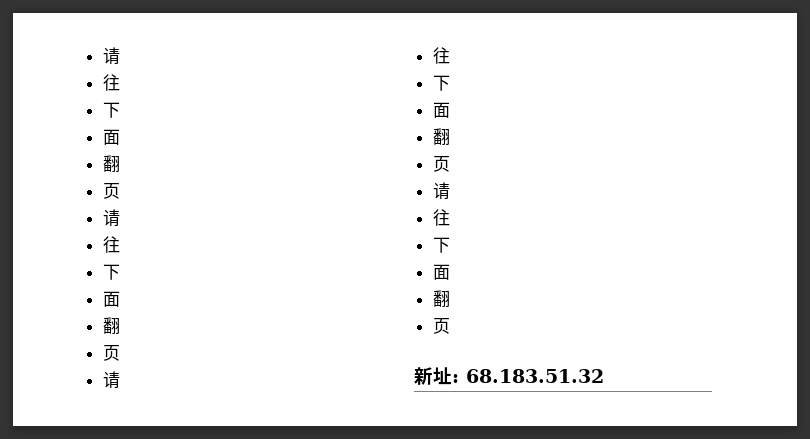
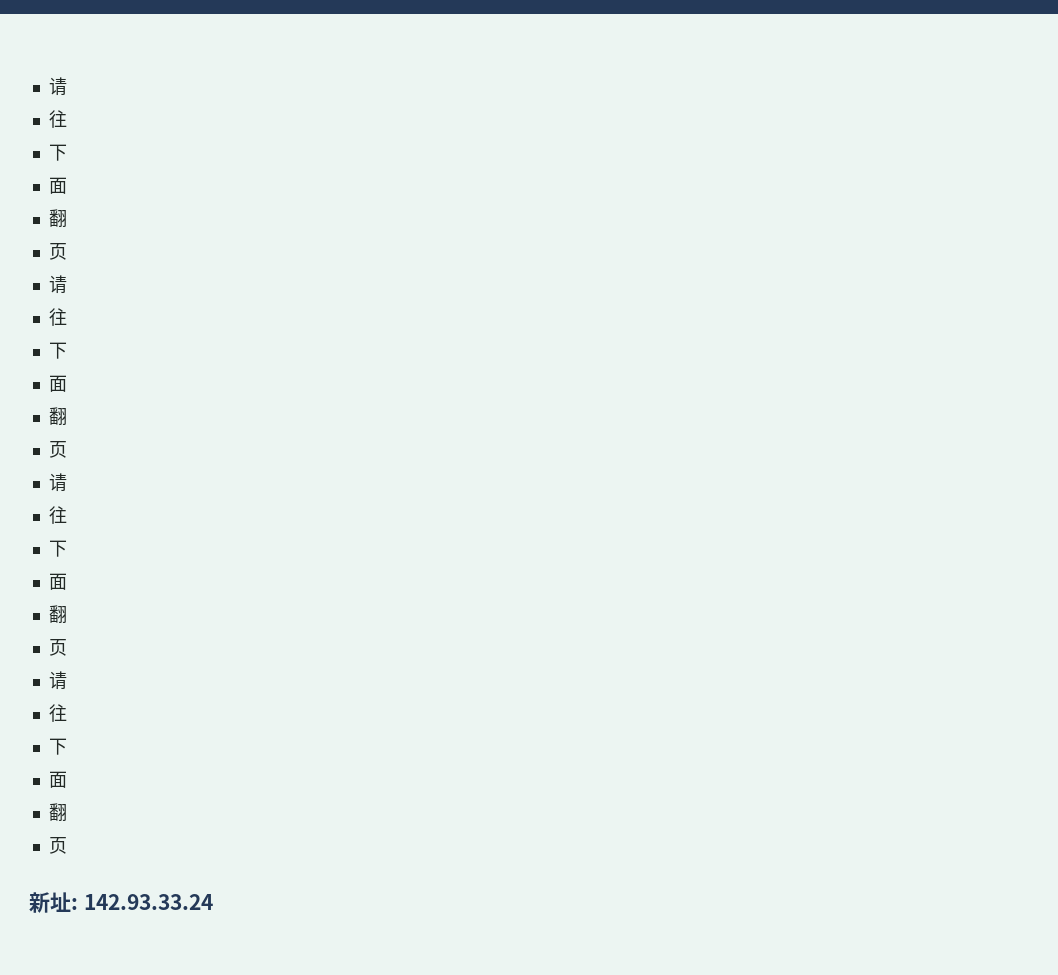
[466,369,604,383] 68.183.51.32 -> [83,894,213,910] 142.93.33.24

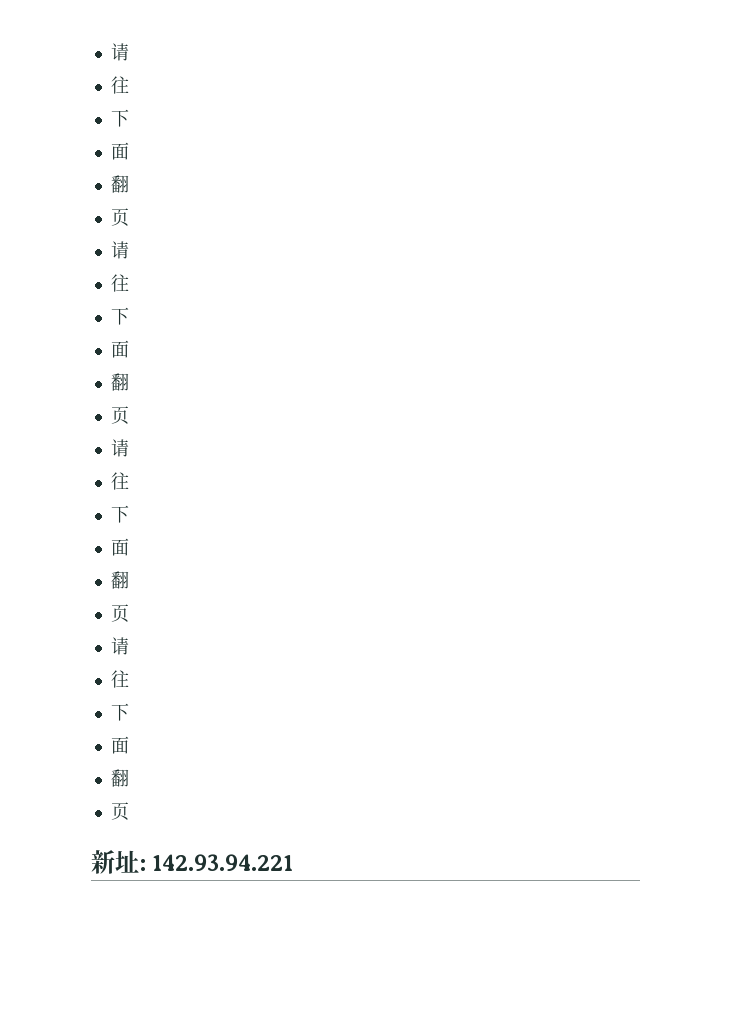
[83,894,213,910] 142.93.33.24 -> [152,854,294,871] 142.93.94.221

